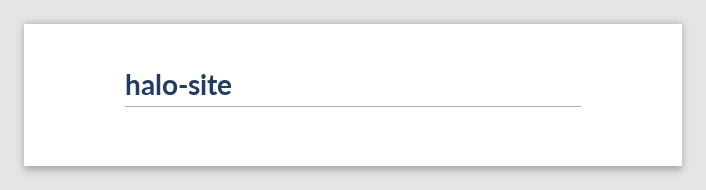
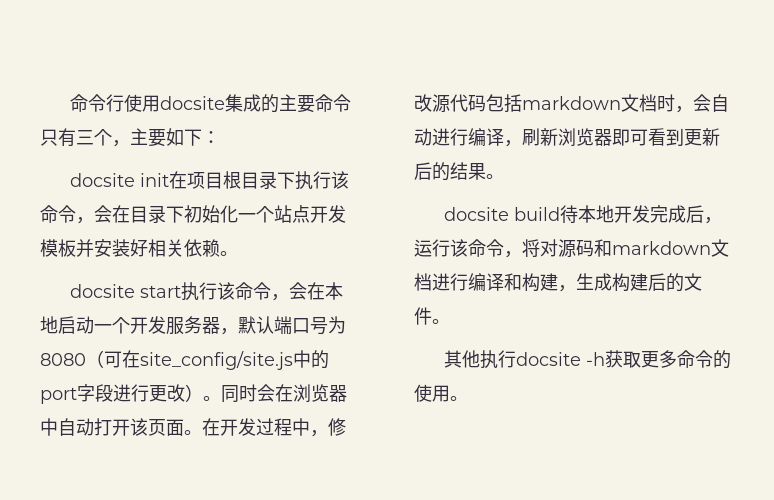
[125,74,232,95] halo-site -> [69,94,351,113] [40,128,220,147] [69,171,349,190] [40,205,346,224] [40,239,238,257] [69,282,343,301] [40,316,346,335] [40,350,329,370] [40,384,347,404] [40,418,346,437] [414,94,729,113] [414,128,720,147] [414,162,504,181] [443,205,722,224] [414,239,729,258] [414,273,702,292] [414,307,450,325] [443,350,731,369] [414,384,468,402] 命令行使用docsite集成的主要命令只有三个，主要如下： // docsite init在项目根目录下执行该命令，会在目录下初始化一个站点开发模板并安装好相关依赖。 // docsite start执行该命令，会在本地启动一个开发服务器，默认端口号为8080（可在site_config/site.js中的port字段进行更改）。同时会在浏览器中自动打开该页面。在开发过程中，修改源代码包括markdown文档时，会自动进行编译，刷新浏览器即可看到更新后的结果。 // docsite build待本地开发完成后，运行该命令，将对源码和markdown文档进行编译和构建，生成构建后的文件。 // 其他执行docsite -h获取更多命令的使用。

